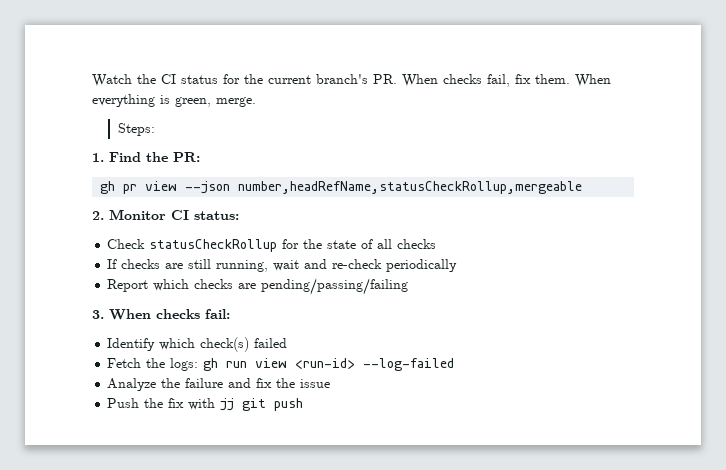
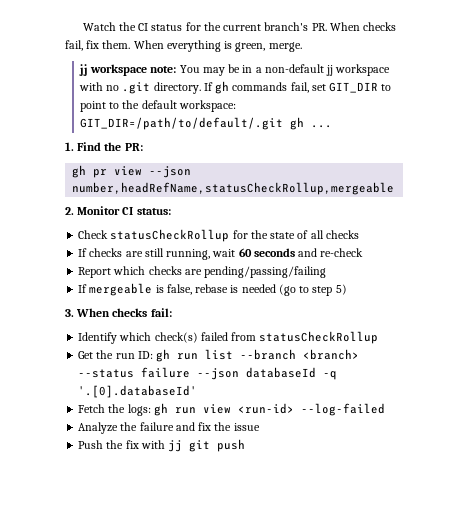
[117,123,155,136] Steps: -> [78,64,391,76] [78,81,392,94] [79,100,236,112] [79,117,332,130] jj workspace note: You may be in a non-default jj workspace with no .git directory. If gh commands fail, set GIT_DIR to point to the default workspace: GIT_DIR=/path/to/default/.git gh ...
(300, 265) none -> [238,248,295,257] 60 seconds
[386,259,458,272] periodically -> (364, 252) none
(409, 286) none -> [78,283,347,296] // If mergeable is false, rebase is needed (go to step 5)
(288, 343) none -> [231,331,379,344] [78,349,360,362] [78,367,338,380] [78,385,198,398] from statusCheckRollup // Get the run ID: gh run list --branch <branch> --status failure --json databaseId -q '.[0].databaseId'

